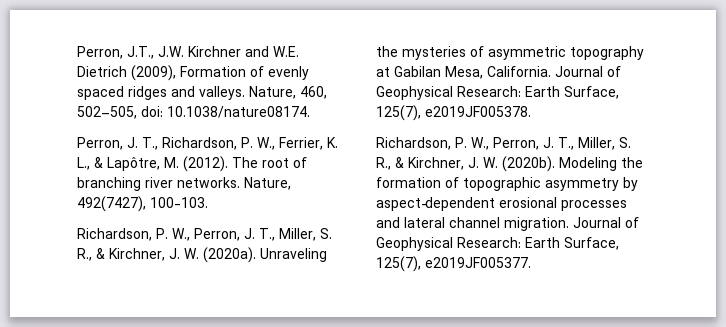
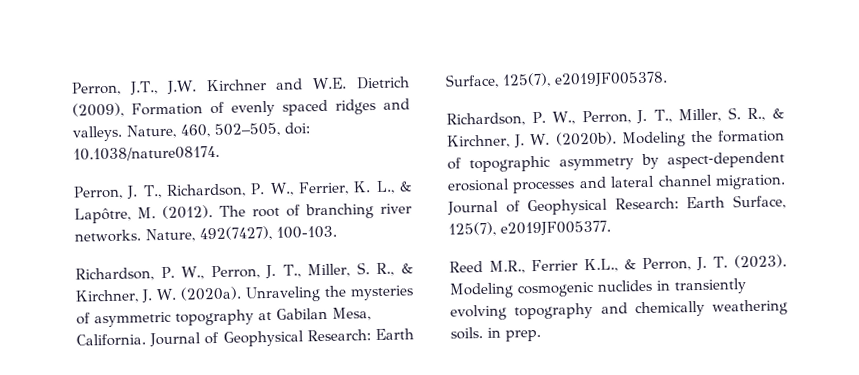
(531, 262) none -> [449,254,787,274] [449,278,747,299] [450,299,788,321] [450,327,541,342] // Reed M.R., Ferrier K.L., & Perron, J. T. (2023). Modeling cosmogenic nuclides in transiently evolving topography and chemically weathering soils. in prep.

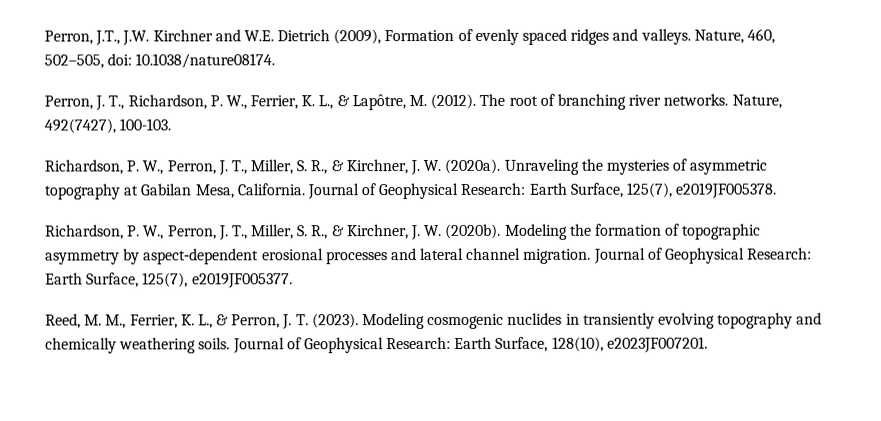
[449,258,619,274] Reed M.R., Ferrier K.L., -> [45,313,213,329] Reed, M. M., Ferrier, K. L.,
[487,327,541,342] in prep. -> [232,336,708,354] Journal of Geophysical Research: Earth Surface, 128(10), e2023JF007201.

